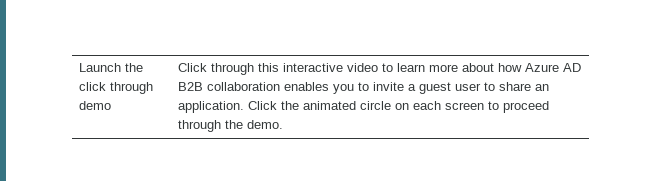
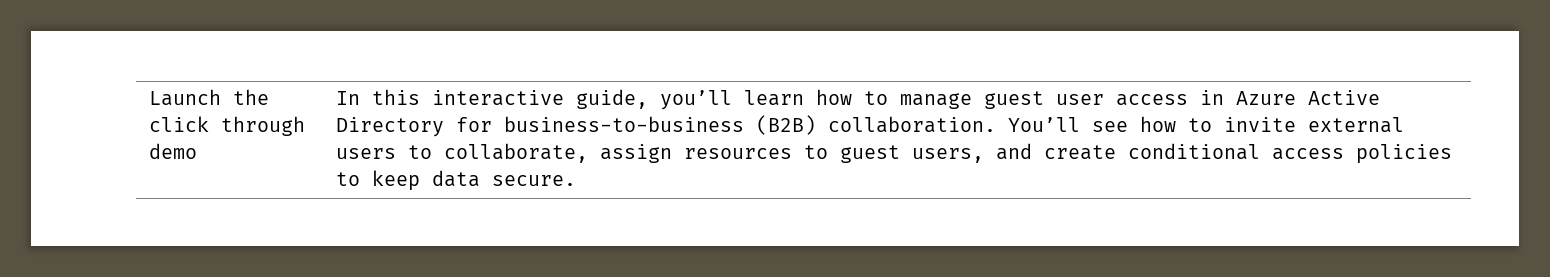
[177,63,581,75] [177,82,549,94] [177,101,549,113] [177,120,283,132] Click through this interactive video to learn more about how Azure AD B2B collaboration enables you to invite a guest user to share an application. Click the animated circle on each screen to proceed through the demo. -> [336,89,1381,110] [336,115,1405,137] [336,143,1453,164] [336,170,577,191] In this interactive guide, you’ll learn how to manage guest user access in Azure Active Directory for business-to-business (B2B) collaboration. You’ll see how to invite external users to collaborate, assign resources to guest users, and create conditional access policies to keep data secure.

